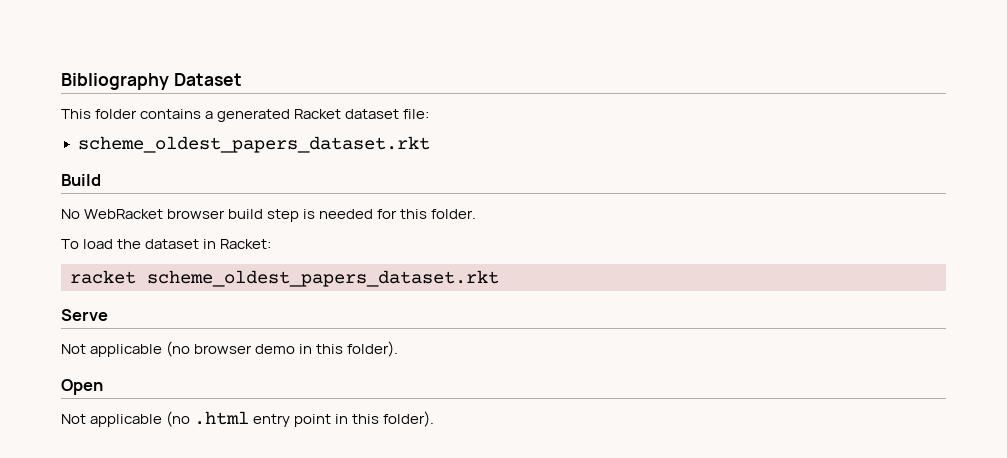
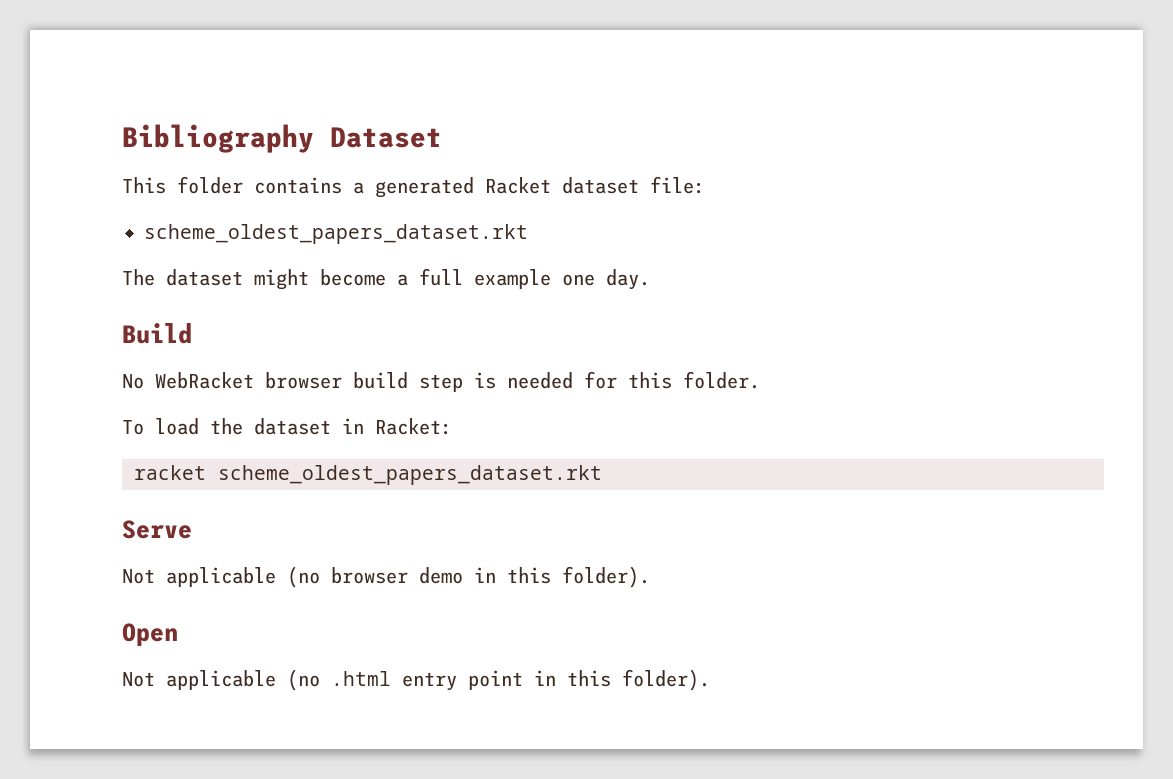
(430, 144) none -> [122,268,650,290] // The dataset might become a full example one day.

